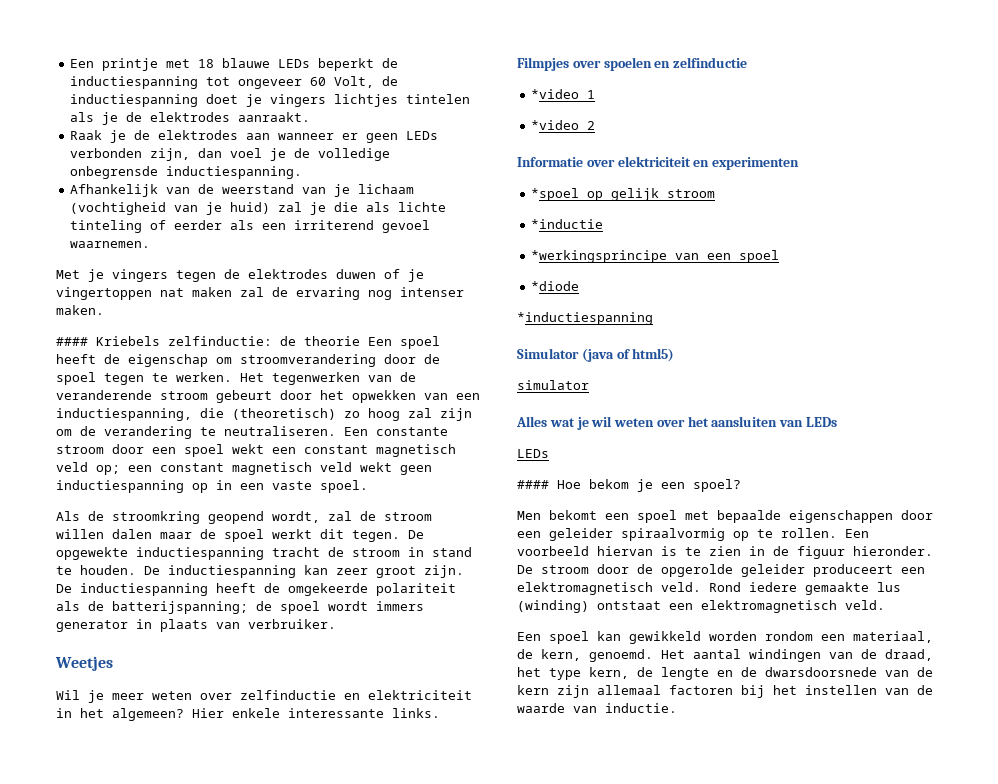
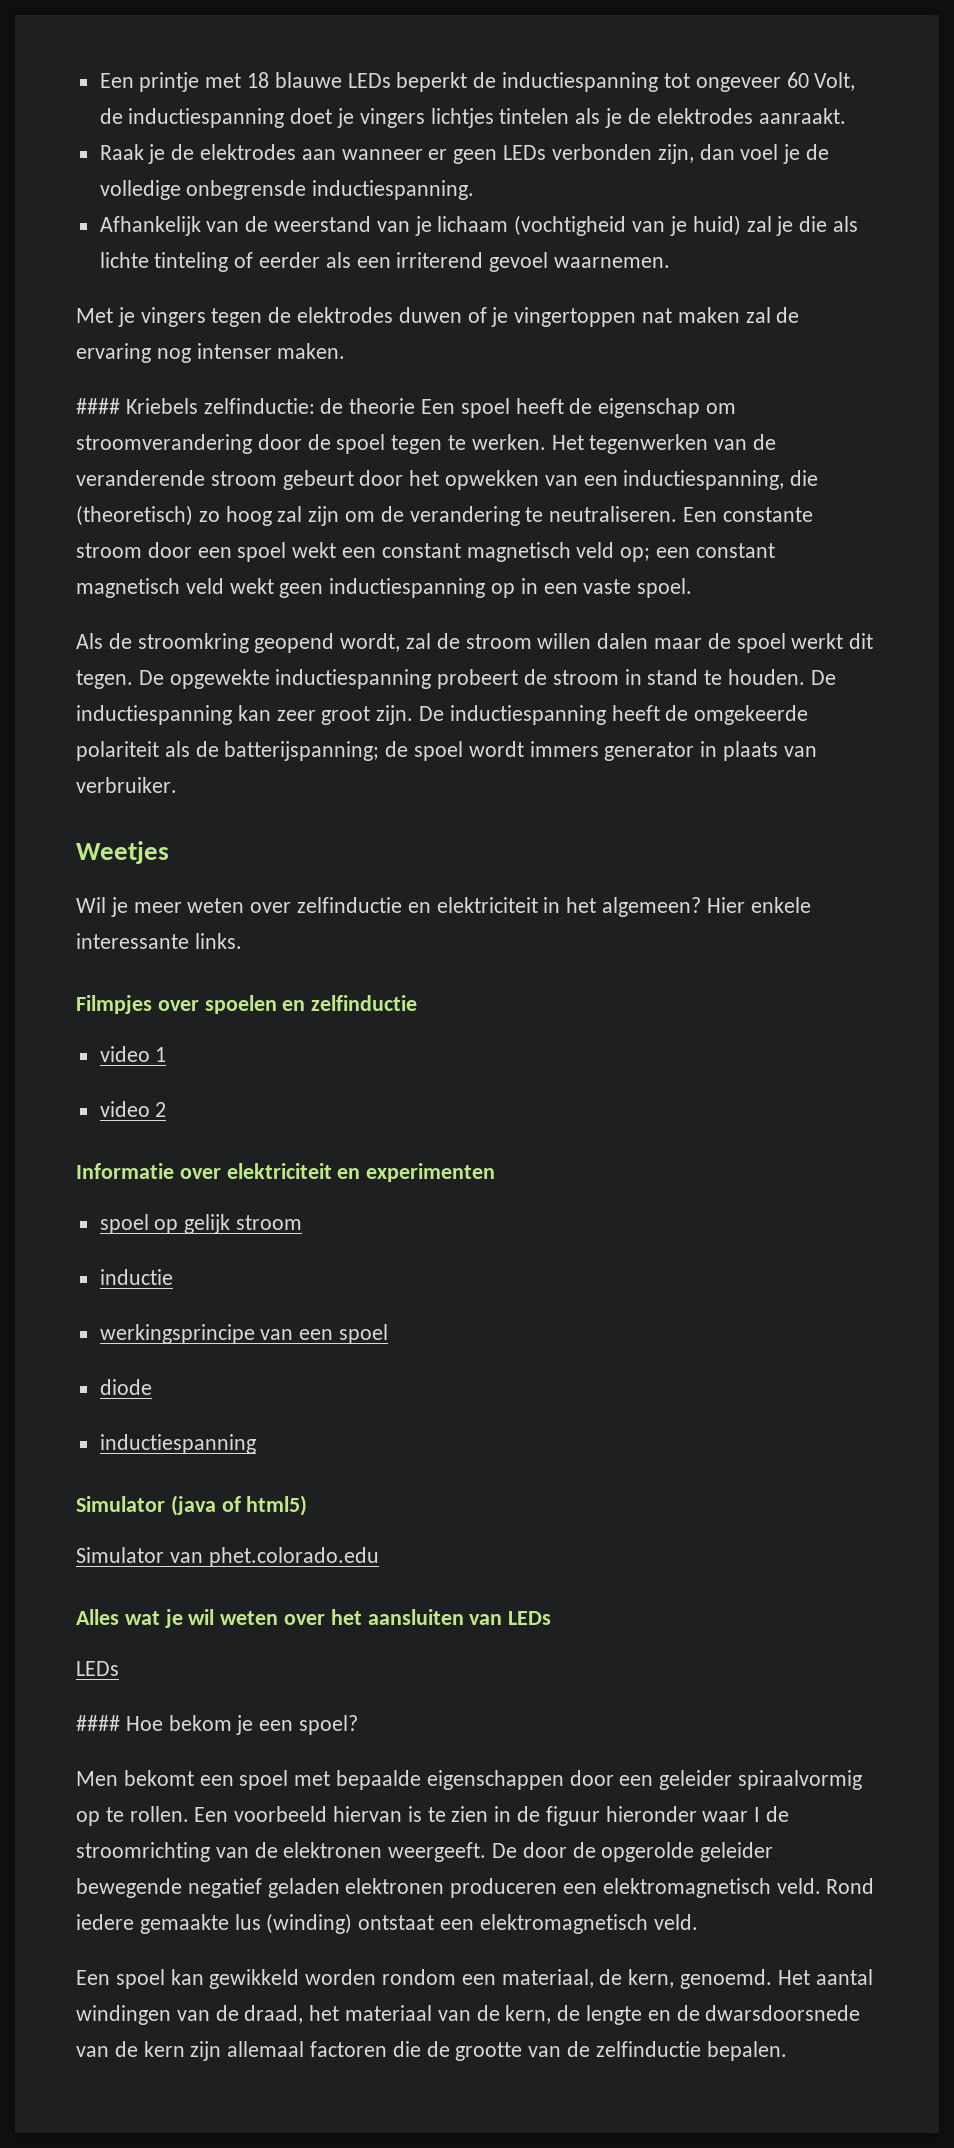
[272,547,320,557] tracht -> [437,669,519,689] probeert
[531,89,580,99] *video -> [99,1046,150,1062] video
[531,120,580,130] *video -> [99,1101,150,1117] video
[531,188,580,201] *spoel -> [99,1214,149,1234] spoel
[531,219,604,229] [531,250,668,263] *inductie // *werkingsprincipe -> [99,1269,173,1285] [99,1324,255,1344] inductie // werkingsprincipe
[531,281,580,291] [517,312,653,325] *diode // *inductiespanning -> [99,1379,152,1395] [99,1434,256,1454] diode // inductiespanning
[517,380,589,390] simulator -> [76,1547,379,1567] Simulator van phet.colorado.edu
[853,546,933,556] [517,564,893,577] hieronder. De stroom door de opgerolde geleider produceert -> [605,1806,790,1822] [76,1842,774,1862] [76,1878,558,1898] hieronder waar I de stroomrichting van de elektronen weergeeft. De door de opgerolde geleider bewegende negatief geladen elektronen produceren
[549,668,581,680] type -> [345,2005,500,2021] materiaal van de
[741,685,933,698] [517,703,677,713] bij het instellen van de waarde van inductie. -> [392,2041,787,2061] die de grootte van de zelfinductie bepalen.

